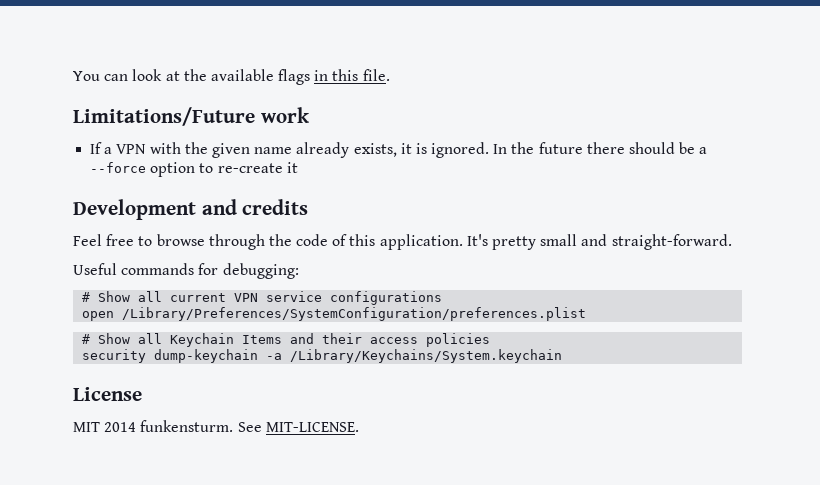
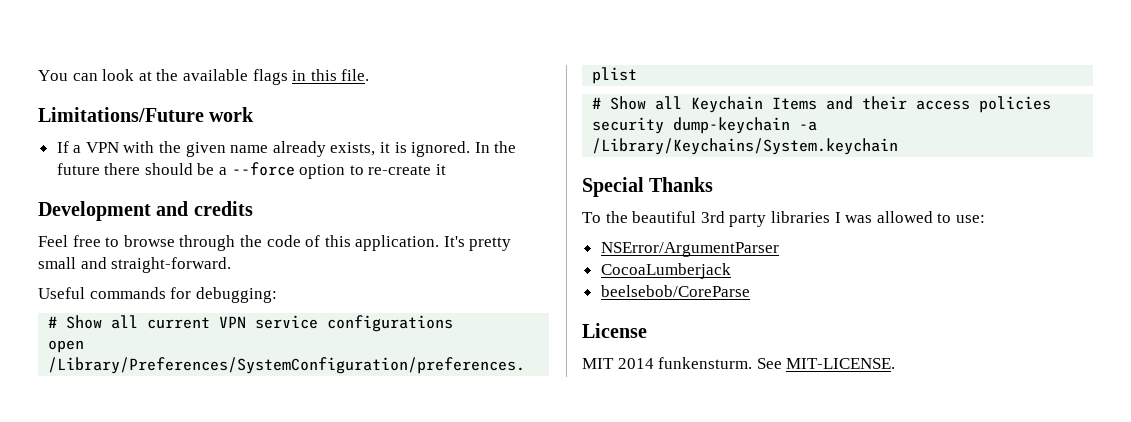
(563, 356) none -> [582,177,714,197] [582,211,985,227] [600,242,779,257] [600,263,731,279] [600,285,750,297] // Special Thanks // To the beautiful 3rd party libraries I was allowed to use: // NSError/ArgumentParser // CocoaLumberjack // beelsebob/CoreParse

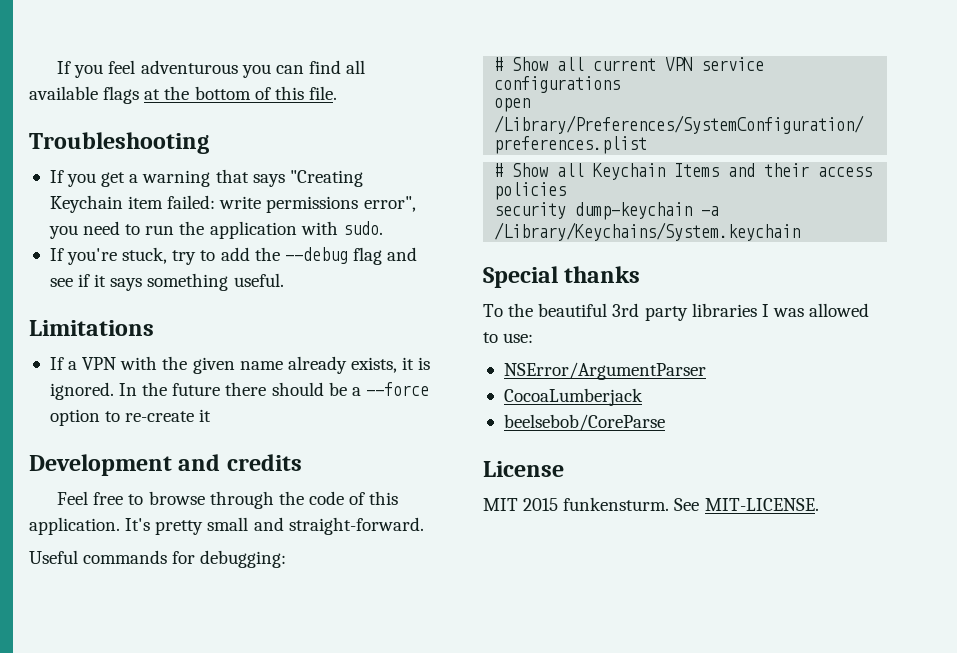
[38,69,370,85] [38,107,255,122] You can look at the available flags in this file. // Limitations/Future work -> [57,60,366,78] [29,86,337,104] [29,132,209,154] [49,169,363,187] [49,195,416,213] [48,221,383,239] [49,247,418,265] [49,273,284,291] [29,320,154,336] If you feel adventurous you can find all available flags at the bottom of this file. // Troubleshooting // If you get a warning that says "Creating Keychain item failed: write permissions error", you need to run the application with sudo. // If you're stuck, try to add the --debug flag and see if it says something useful. // Limitations
[649,177,714,192] Thanks -> [564,266,641,283] thanks
[617,358,654,369] 2014 -> [523,498,559,511] 2015

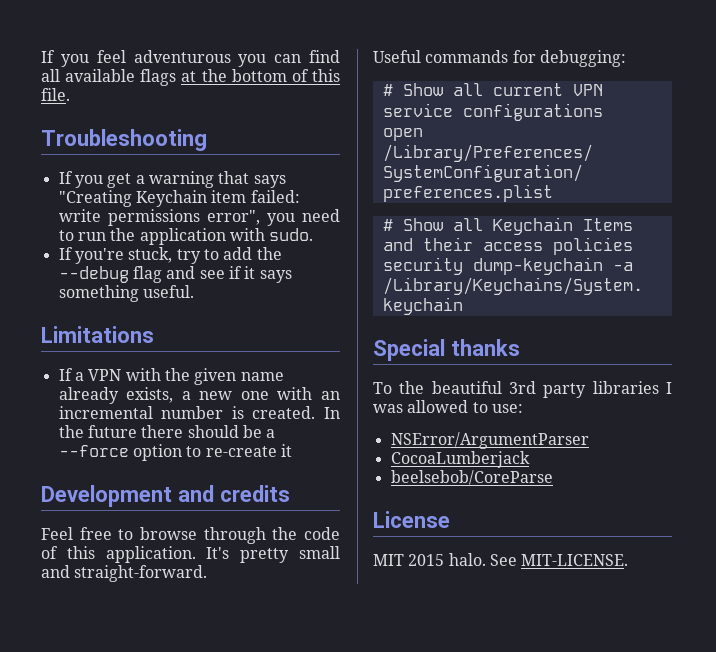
[402,357,431,370] [49,382,114,400] it is ignored. -> [181,387,340,400] [58,406,316,419] a new one with an incremental number is created.
[563,497,670,511] funkensturm. -> [448,553,486,566] halo.

